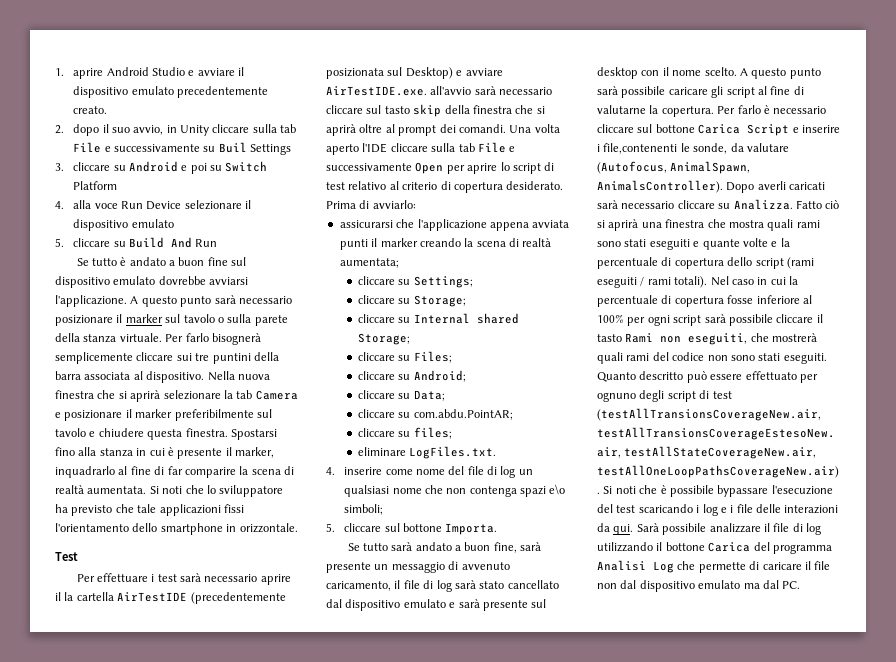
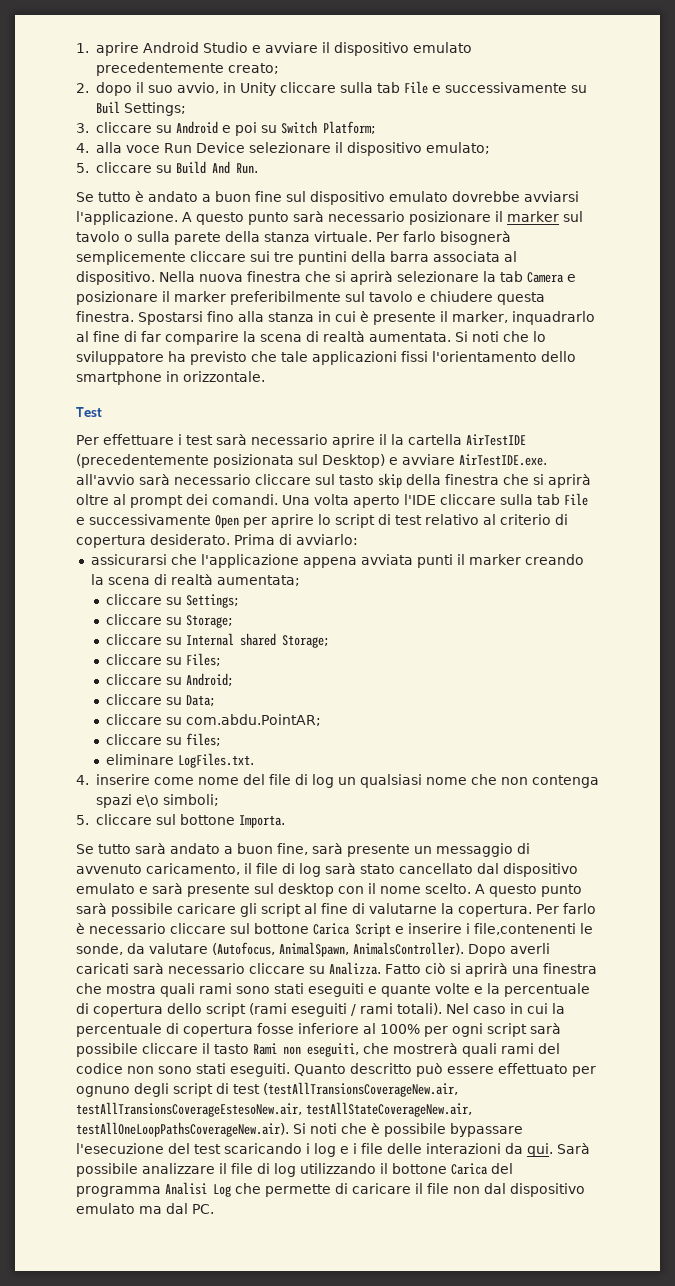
[73,106,108,114] creato. -> [227,63,279,74] creato;
[250,144,292,155] Settings -> [123,102,186,116] Settings;
[73,181,118,190] Platform -> [322,121,376,134] Platform;
[131,219,174,228] emulato -> [425,142,490,154] emulato;
[195,239,218,247] Run -> [235,163,258,174] Run.

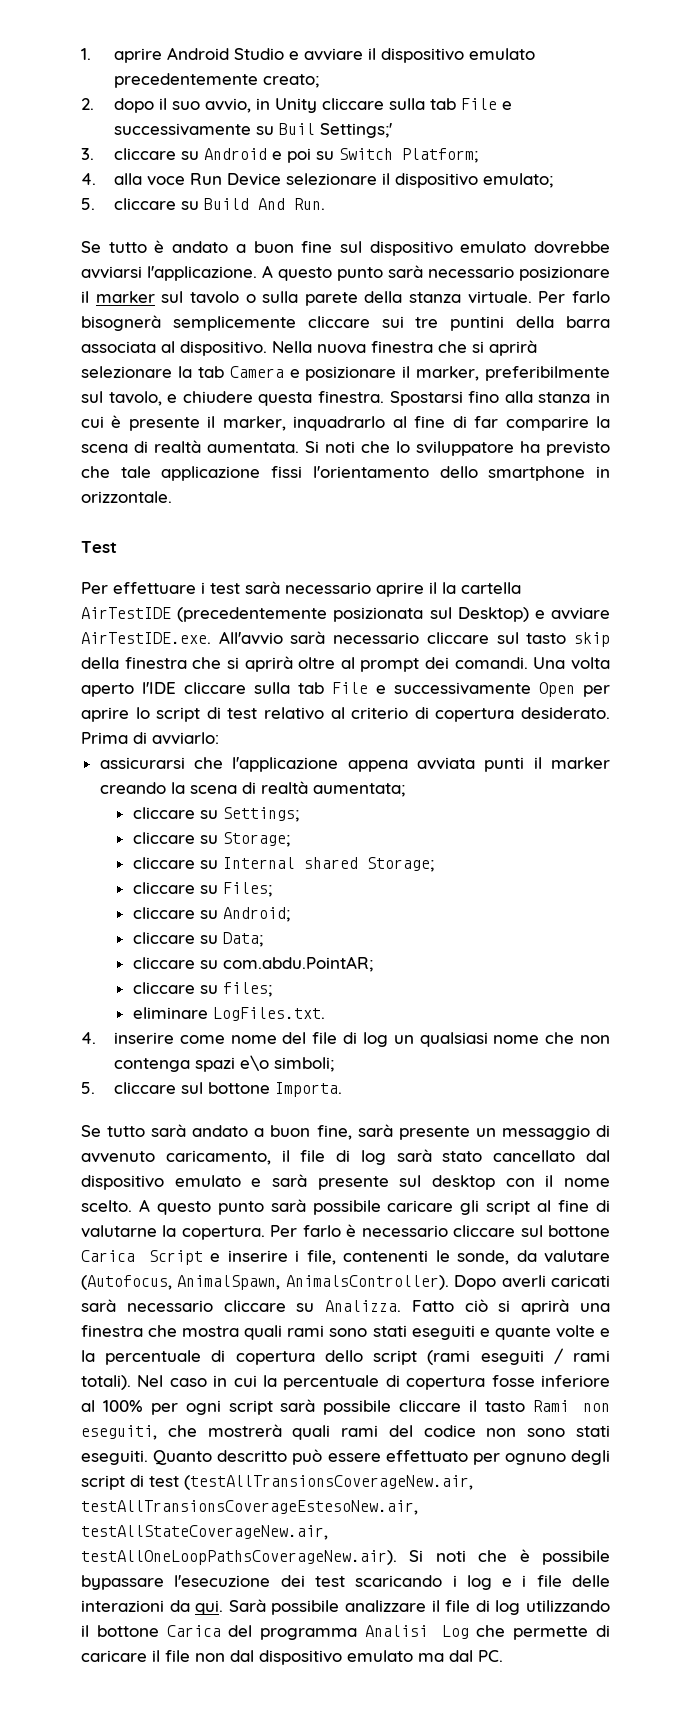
[123,102,186,116] Settings; -> [319,123,392,138] Settings;'
[174,291,226,302] marker -> [416,366,480,381] marker,
[369,291,413,302] tavolo -> [108,391,162,406] tavolo,
[312,351,397,365] applicazioni -> [161,466,261,481] applicazione
[76,474,135,485] all'avvio -> [218,631,283,645] All'avvio
[474,923,576,935] file,contenenti -> [306,1250,428,1265] file, contenenti
[168,1143,190,1154] del -> [280,1575,305,1587] dei

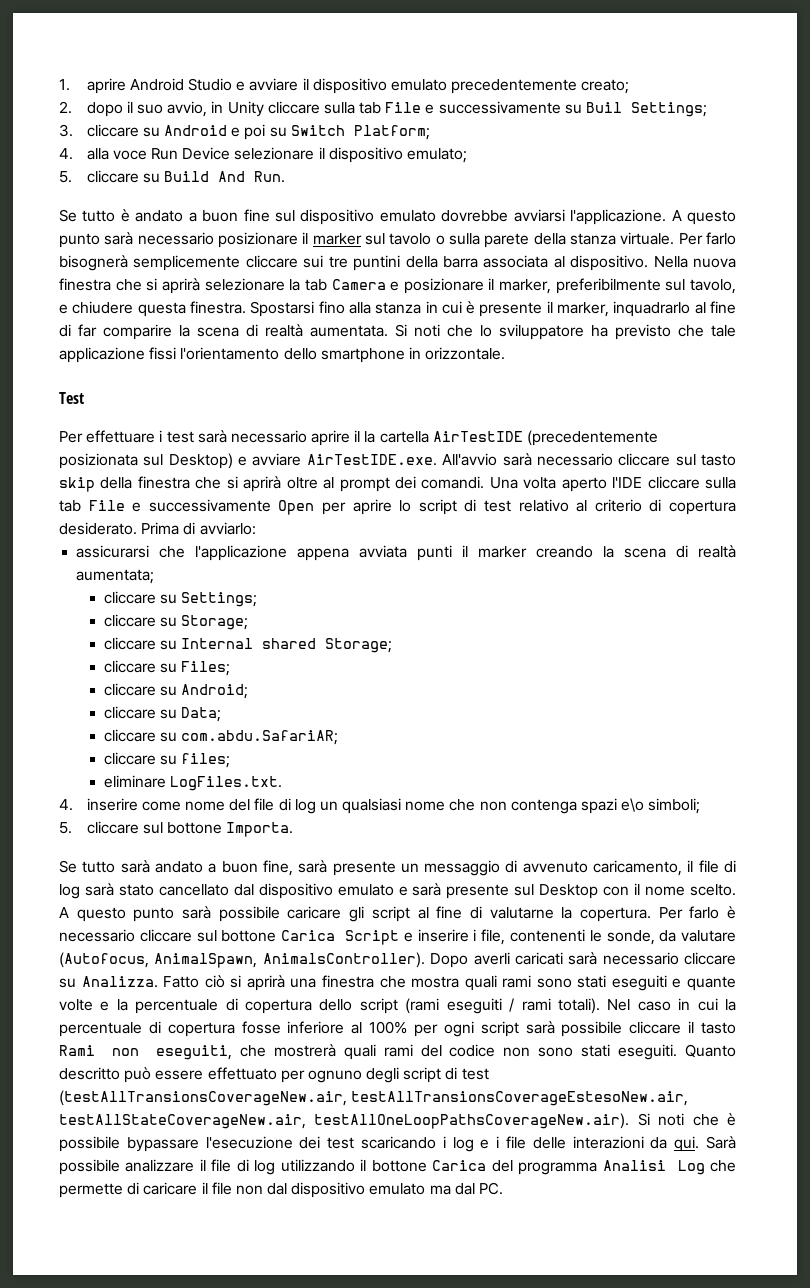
[319,123,392,138] Settings;' -> [630,102,707,117] Settings;
[222,956,373,972] com.abdu.PointAR; -> [181,730,339,745] com.abdu.SafariAR;
[432,1175,495,1190] desktop -> [539,884,599,899] Desktop

